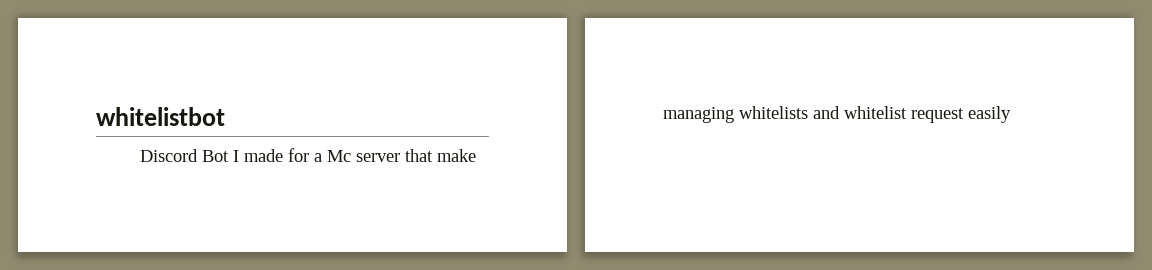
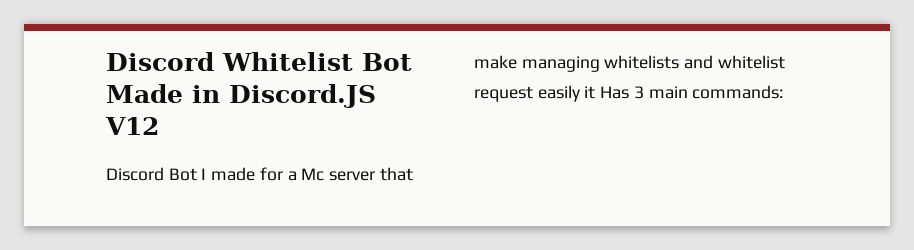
[96,107,225,126] whitelistbot -> [106,52,412,71] [106,84,376,108] [105,117,159,135] Discord Whitelist Bot Made in Discord.JS V12
(1011, 114) none -> [584,85,784,99] it Has 3 main commands:

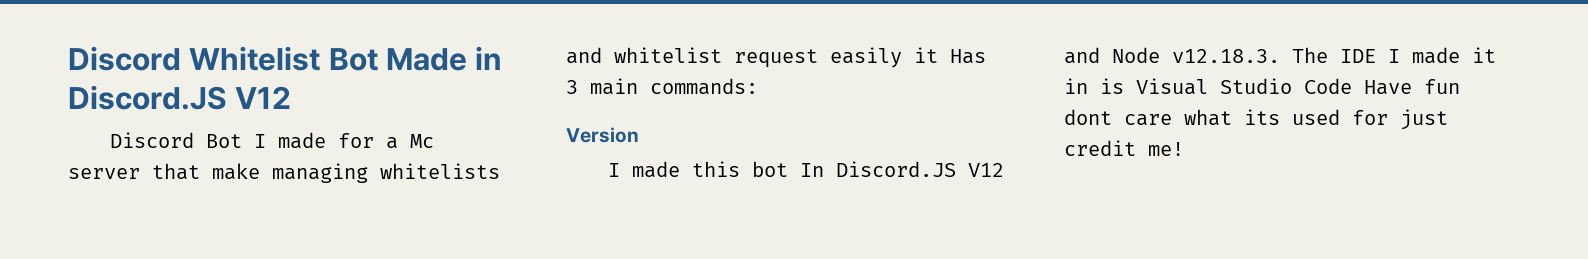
(784, 92) none -> [566,127,639,143] [608,161,1005,178] [1064,47,1496,64] [1064,78,1460,95] [1064,109,1448,130] [1064,140,1184,156] // Version // I made this bot In Discord.JS V12 and Node v12.18.3. The IDE I made it in is Visual Studio Code Have fun dont care what its used for just credit me!

